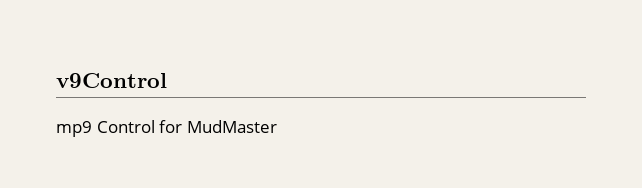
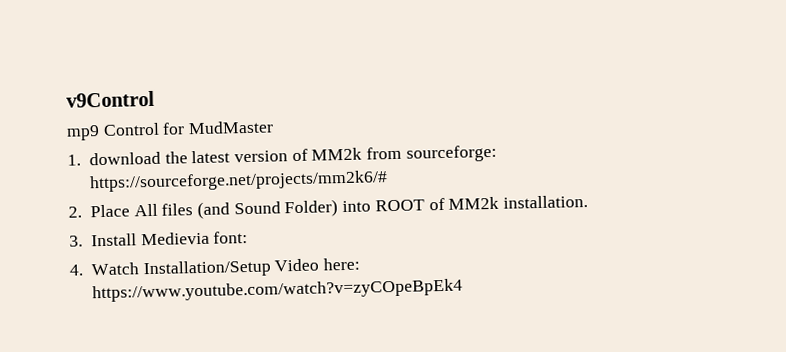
(277, 126) none -> [67,144,497,166] [88,170,388,193] [68,194,589,220] [69,230,249,247] [69,257,361,279] [91,278,463,303] // 1. download the latest version of MM2k from sourceforge: https://sourceforge.net/projects/mm2k6/# // 2. Place All files (and Sound Folder) into ROOT of MM2k installation. // 3. Install Medievia font: // 4. Watch Installation/Setup Video here: https://www.youtube.com/watch?v=zyCOpeBpEk4

